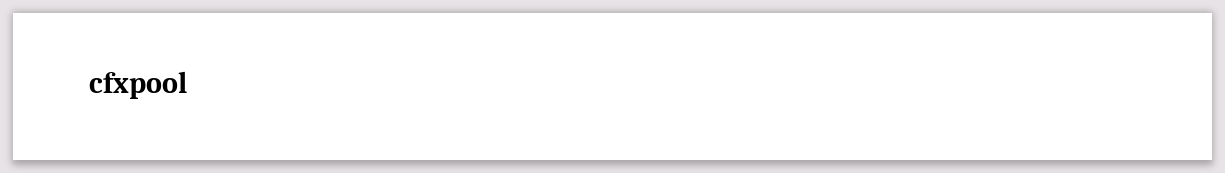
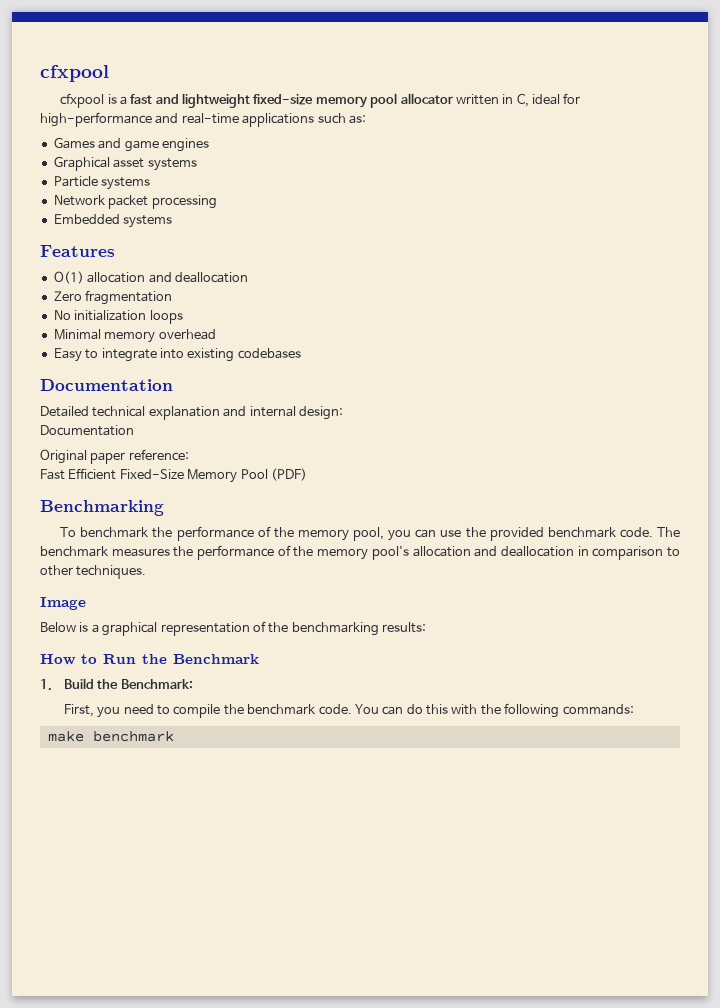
[89,71,187,99] cfxpool -> [40,65,109,82] [60,93,581,108] [40,112,366,127] [53,137,209,152] [53,156,197,171] [53,176,151,190] [53,195,217,209] [53,214,173,228] [40,245,115,257] [53,271,248,284] [53,290,173,305] [53,310,183,324] [53,329,216,343] [53,348,301,362] [40,379,173,391] [40,406,343,420] [40,425,134,436] [40,449,189,464] [40,468,307,483] [40,500,164,516] [60,526,680,541] [40,545,680,560] [40,565,147,579] [40,597,86,610] [40,621,426,636] [40,654,259,665] [40,678,193,691] [63,703,634,718] [47,731,174,742] cfxpool // cfxpool is a fast and lightweight fixed-size memory pool allocator written in C, ideal for high-performance and real-time applications such as: // Games and game engines // Graphical asset systems // Particle systems // Network packet processing // Embedded systems // Features // O(1) allocation and deallocation // Zero fragmentation // No initialization loops // Minimal memory overhead // Easy to integrate into existing codebases // Documentation // Detailed technical explanation and internal design: // Documentation // Original paper reference: // Fast Efficient Fixed-Size Memory Pool (PDF) // Benchmarking // To benchmark the performance of the memory pool, you can use the provided benchmark code. The benchmark measures the performance of the memory pool's allocation and deallocation in comparison to other techniques. // Image // Below is a graphical representation of the benchmarking results: // How to Run the Benchmark // 1. Build the Benchmark: // First, you need to compile the benchmark code. You can do this with the following commands: // make benchmark

